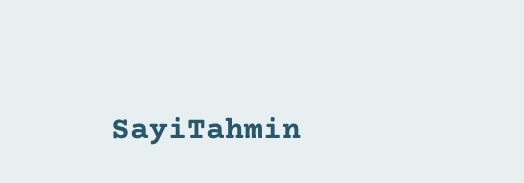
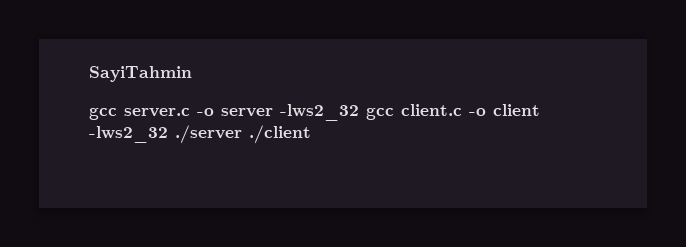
(301, 131) none -> [89,104,540,121] [89,125,311,144] // gcc server.c -o server -lws2_32 gcc client.c -o client -lws2_32 ./server ./client

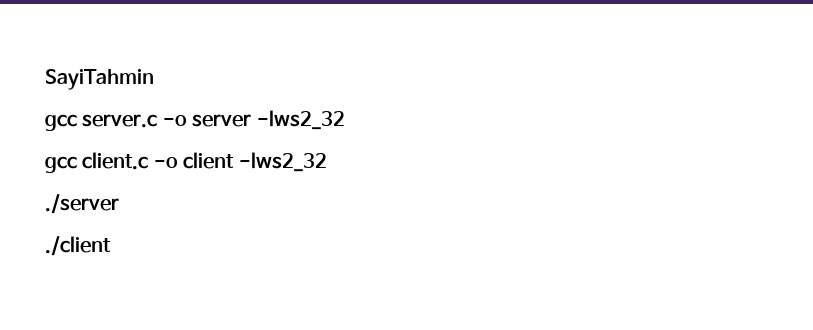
(359, 112) none -> (345, 120) //
(168, 134) none -> (327, 162) //
(242, 134) none -> (119, 204) //

